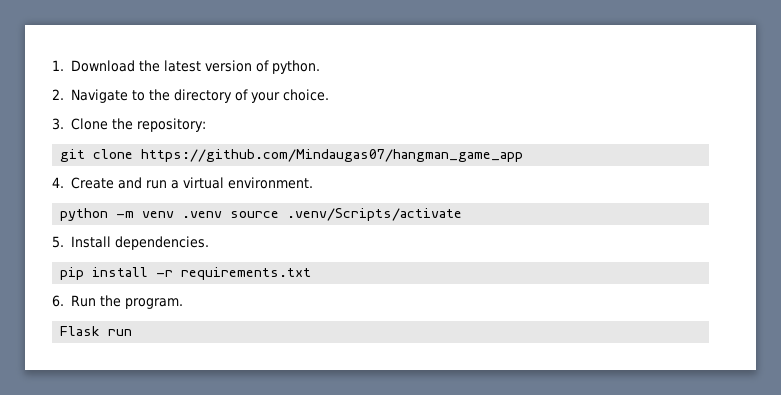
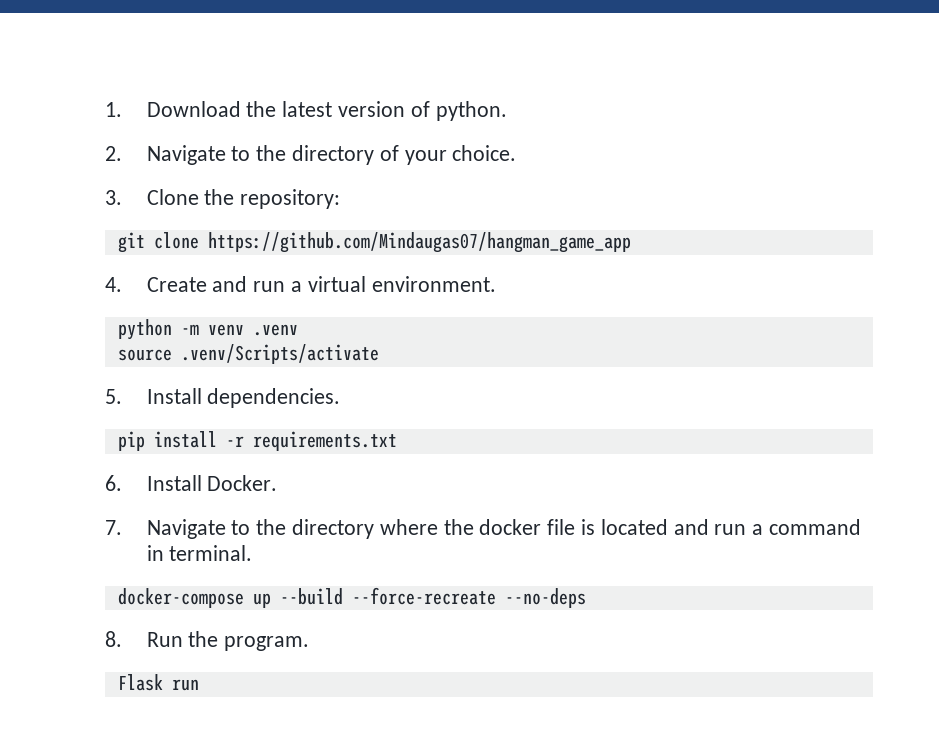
(223, 214) none -> (298, 330) //
(64, 301) none -> [146,475,278,491] [105,519,862,539] [146,545,253,561] [117,587,586,608] [105,631,122,647] Install Docker. // 7. Navigate to the directory where the docker file is located and run a command in terminal. // docker-compose up --build --force-recreate --no-deps // 8.

